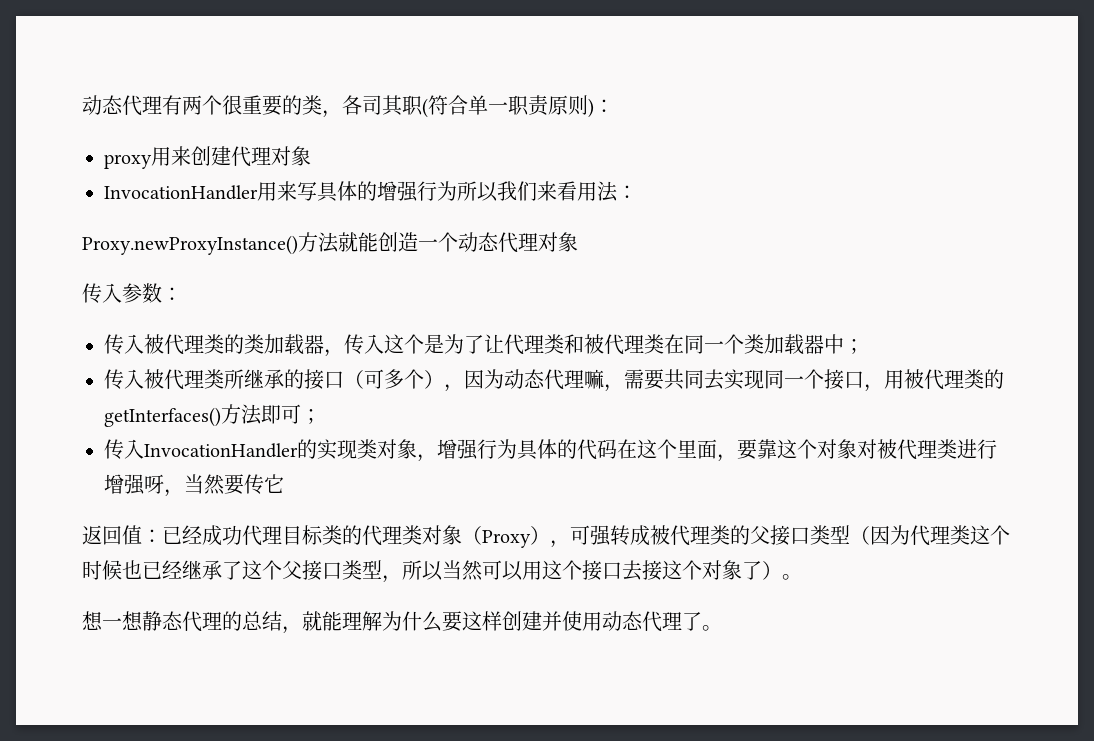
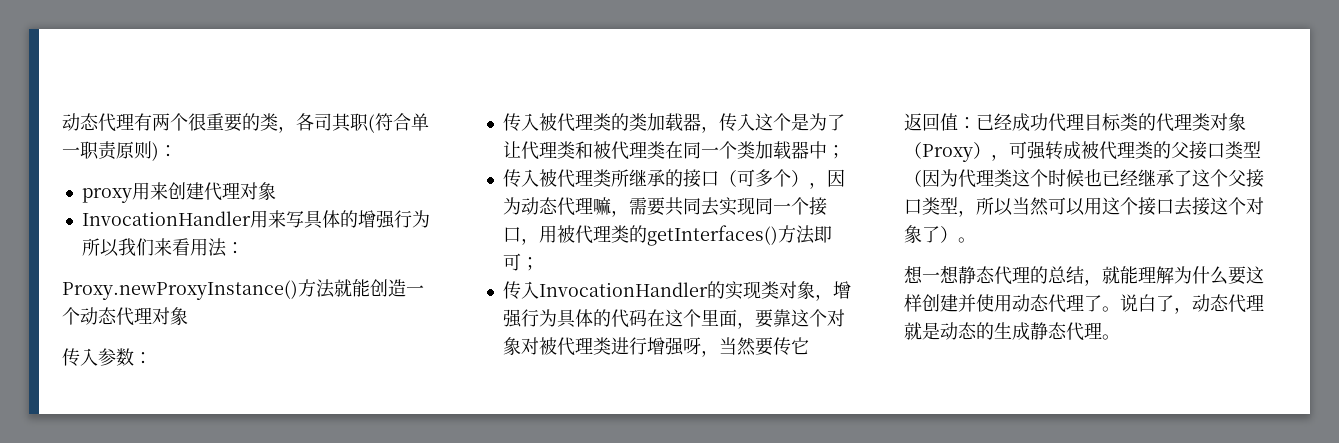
(722, 628) none -> [1120,294,1264,314] [904,322,1120,341] 说白了，动态代理就是动态的生成静态代理。

